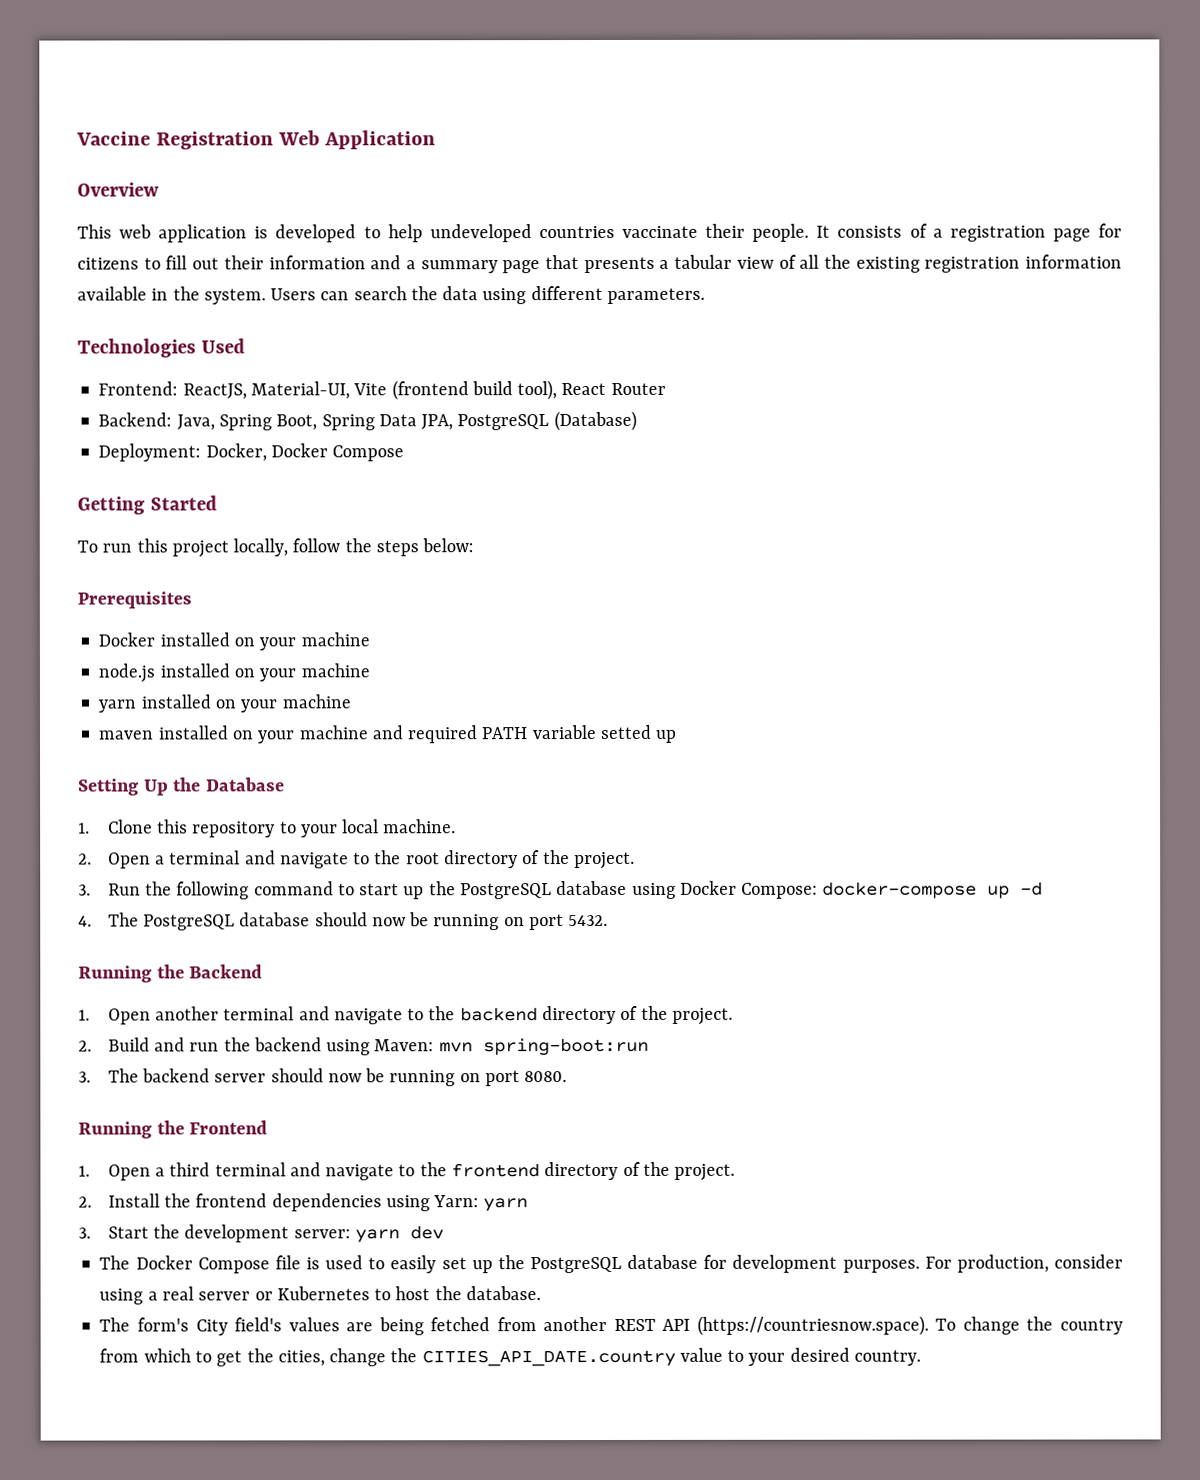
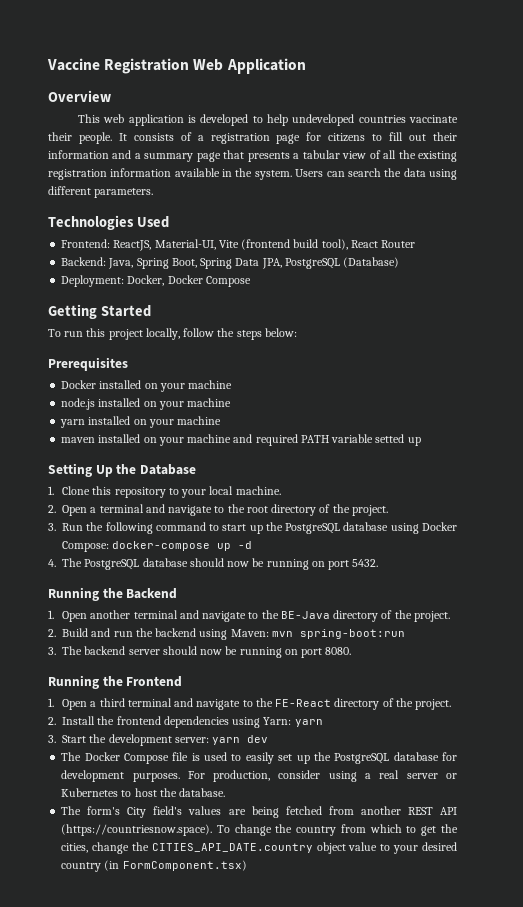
[459,1007,538,1022] backend -> [280,611,330,619] BE-Java
[450,1163,540,1178] frontend -> [275,699,332,707] FE-React
(676, 1358) none -> [316,842,346,854] object
[853,1349,921,1366] country. -> [61,860,247,872] country (in FormComponent.tsx)

